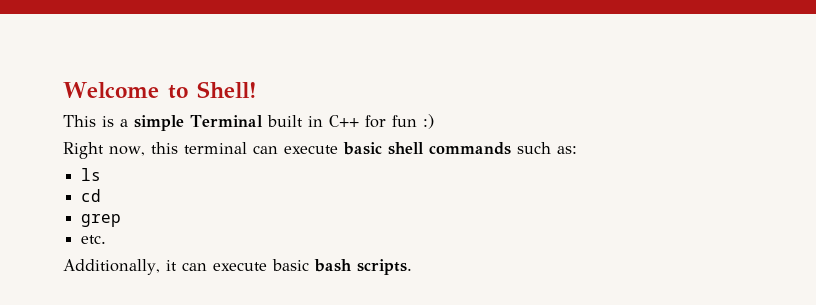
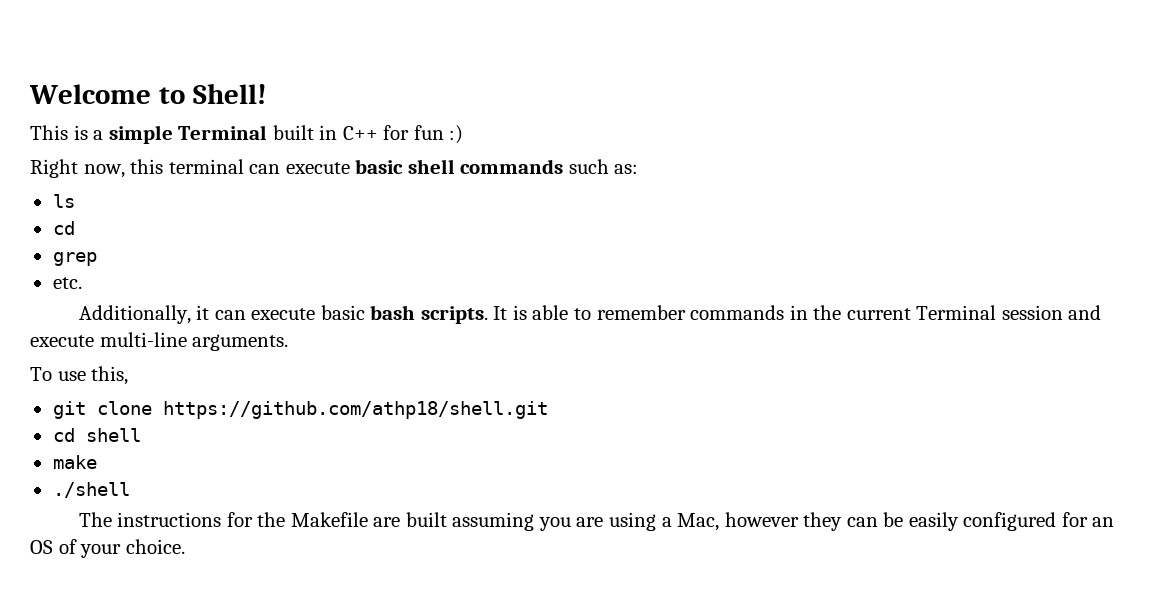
(412, 267) none -> [493,305,1102,320] [30,332,289,351] [30,366,129,385] [52,401,548,419] [52,428,141,442] [52,455,97,469] [52,482,130,498] [78,512,1115,531] [30,539,185,558] It is able to remember commands in the current Terminal session and execute multi-line arguments. // To use this, // git clone https://github.com/athp18/shell.git // cd shell // make // ./shell // The instructions for the Makefile are built assuming you are using a Mac, however they can be easily configured for an OS of your choice.

